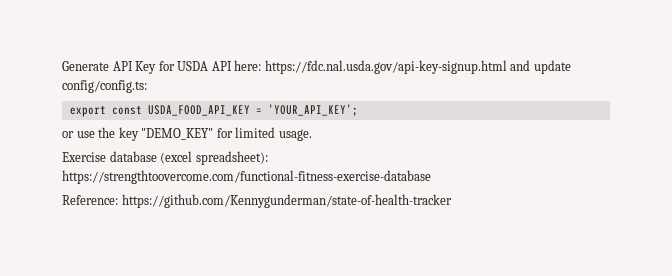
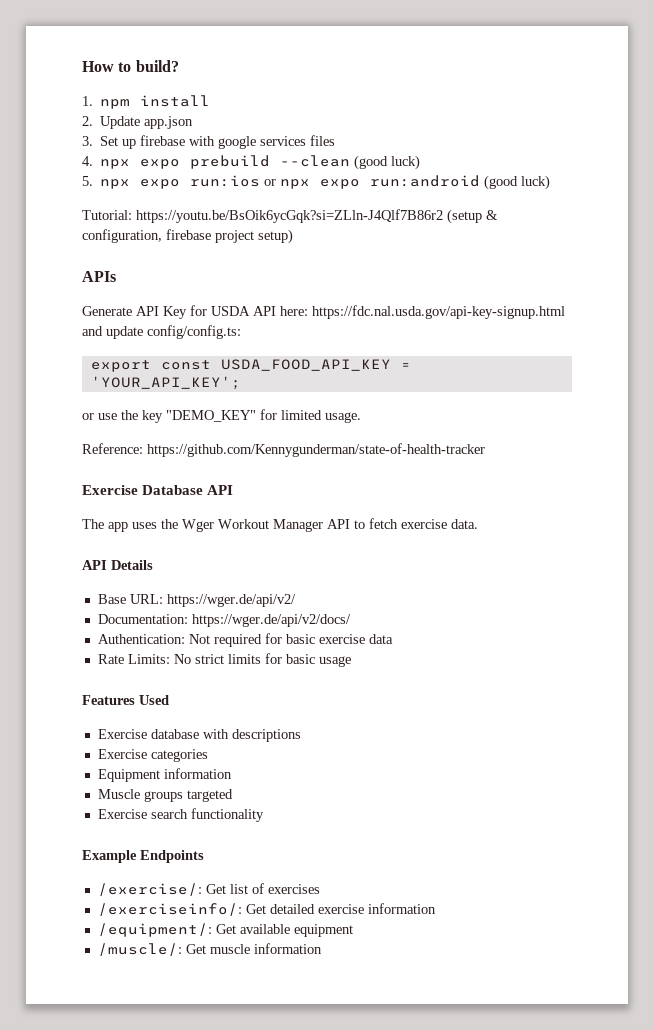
(62, 66) none -> [82,60,179,72] [82,95,211,109] [82,116,194,129] [82,135,336,149] [82,155,421,170] [82,175,551,190] [82,209,498,224] [82,229,293,244] [82,271,116,282] How to build? // 1. npm install // 2. Update app.json // 3. Set up firebase with google services files // 4. npx expo prebuild --clean (good luck) // 5. npx expo run:ios or npx expo run:android (good luck) // Tutorial: https://youtu.be/BsOik6ycGqk?si=ZLln-J4Qlf7B86r2 (setup & configuration, firebase project setup) // APIs //
[62,151,268,165] [62,170,431,184] [62,194,452,208] Exercise database (excel spreadsheet): https://strengthtoovercome.com/functional-fitness-exercise-database // Reference: https://github.com/Kennygunderman/state-of-health-tracker -> [82,443,485,457] [82,485,234,495] [82,518,478,532] [82,560,153,570] [97,594,296,607] [97,614,351,627] [97,633,393,647] [97,653,351,667] [82,695,169,705] [97,729,301,742] [97,749,208,762] [97,768,232,782] [97,789,233,802] [97,808,264,822] [82,850,204,863] [97,883,320,896] [97,903,436,916] [97,923,353,937] [97,943,322,956] Reference: https://github.com/Kennygunderman/state-of-health-tracker // Exercise Database API // The app uses the Wger Workout Manager API to fetch exercise data. // API Details // Base URL: https://wger.de/api/v2/ // Documentation: https://wger.de/api/v2/docs/ // Authentication: Not required for basic exercise data // Rate Limits: No strict limits for basic usage // Features Used // Exercise database with descriptions // Exercise categories // Equipment information // Muscle groups targeted // Exercise search functionality // Example Endpoints // /exercise/: Get list of exercises // /exerciseinfo/: Get detailed exercise information // /equipment/: Get available equipment // /muscle/: Get muscle information

